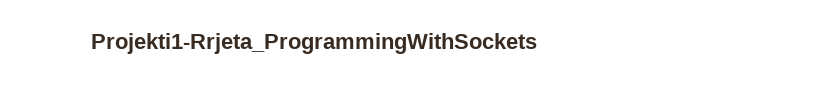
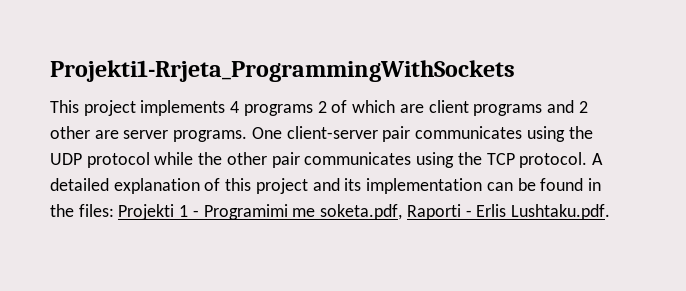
(537, 43) none -> [50,100,588,116] [50,126,593,142] [50,152,603,168] [50,178,601,194] [50,204,610,220] // This project implements 4 programs 2 of which are client programs and 2 other are server programs. One client-server pair communicates using the UDP protocol while the other pair communicates using the TCP protocol. A detailed explanation of this project and its implementation can be found in the files: Projekti 1 - Programimi me soketa.pdf, Raporti - Erlis Lushtaku.pdf.

